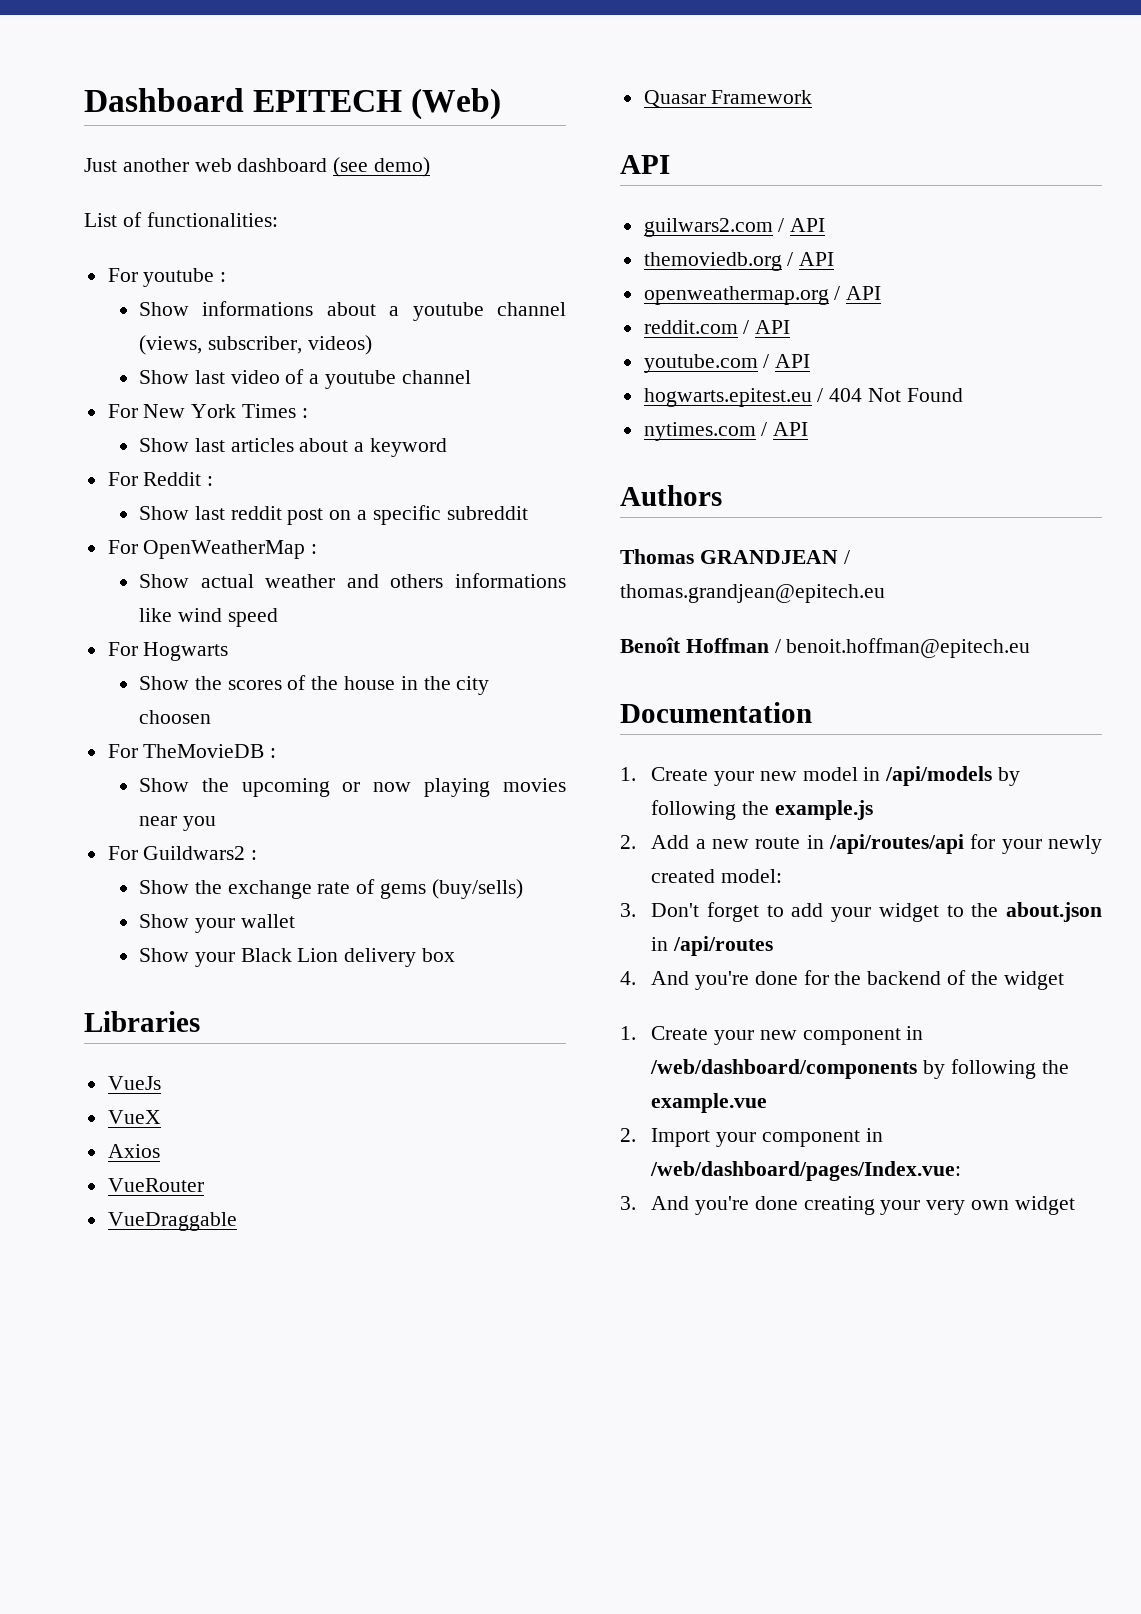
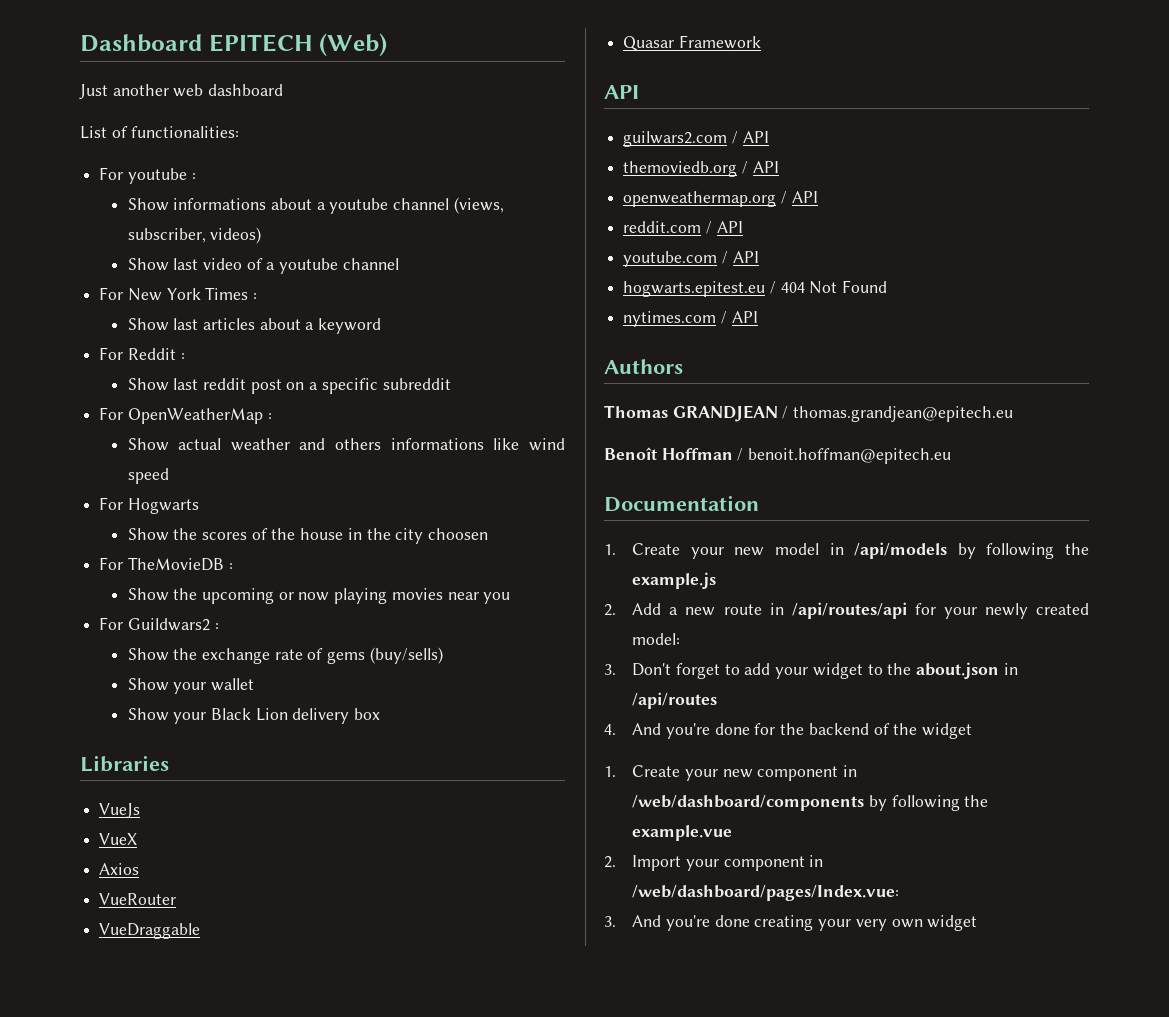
[333,157,431,177] (see demo) -> (284, 90) none

